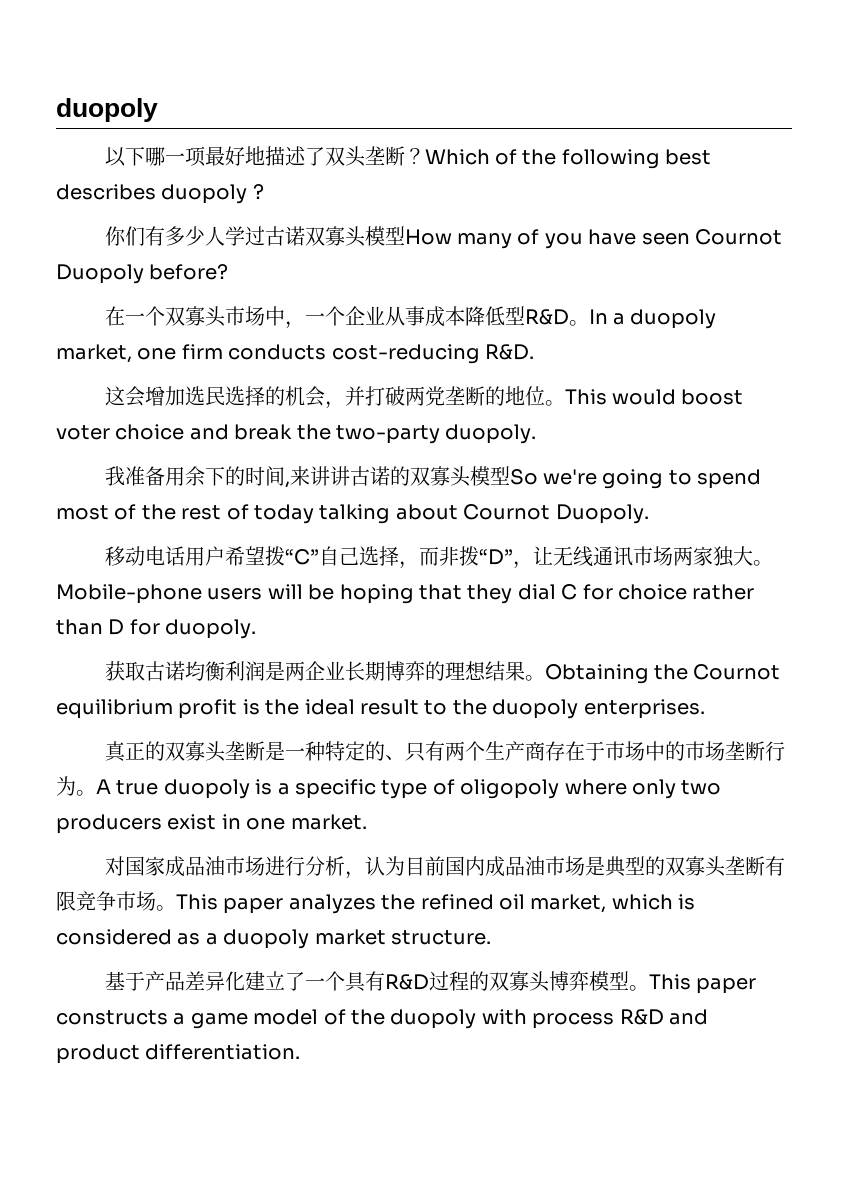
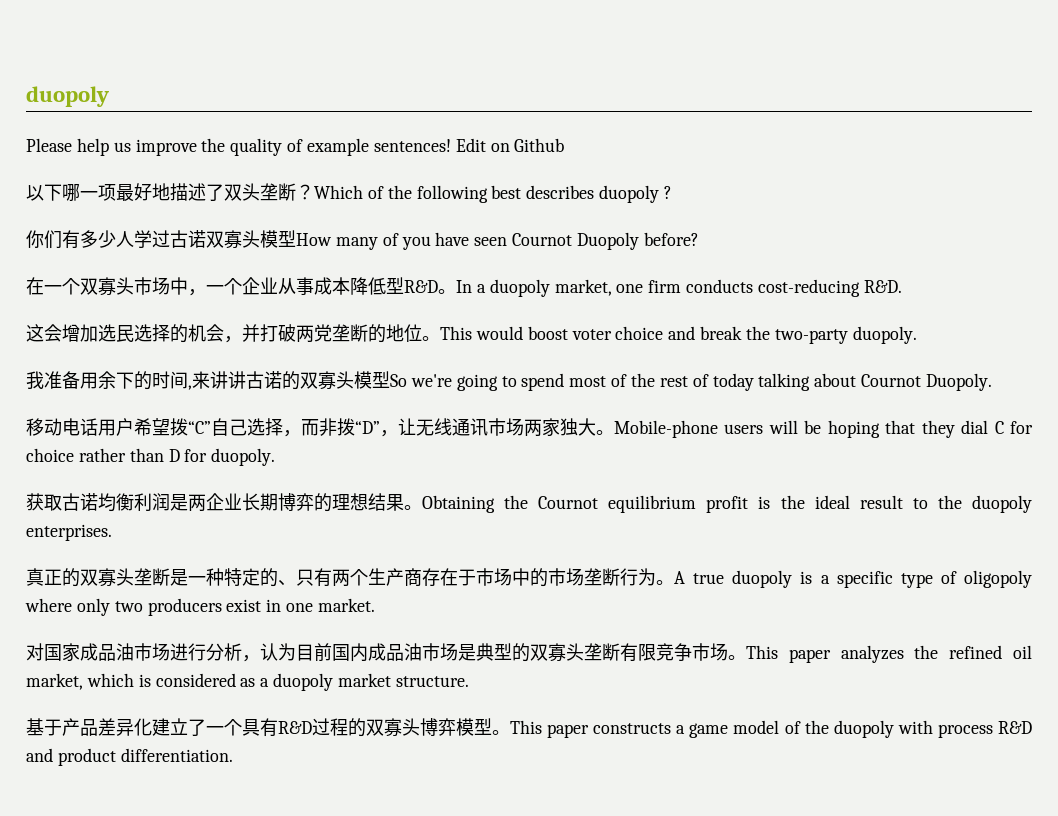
[56,98,158,122] duopoly -> [26,86,109,107] [26,138,565,156] duopoly // Please help us improve the quality of example sentences! Edit on Github

